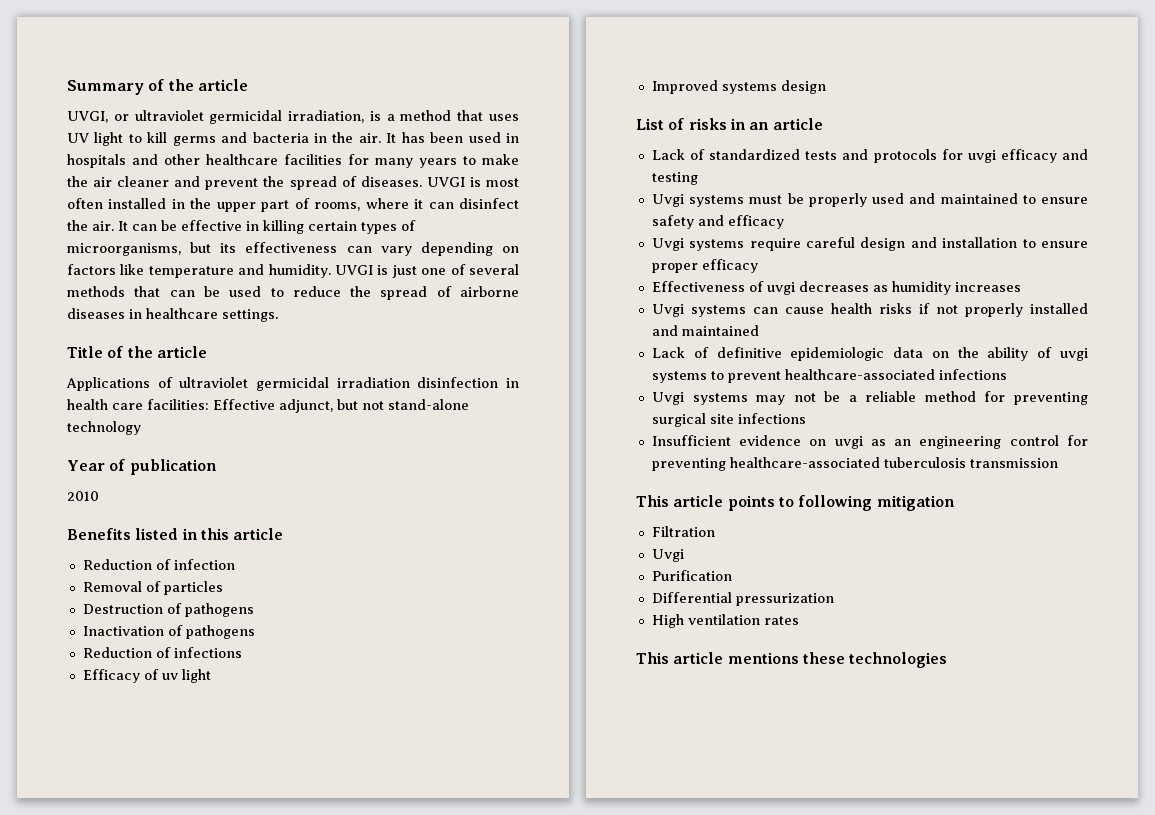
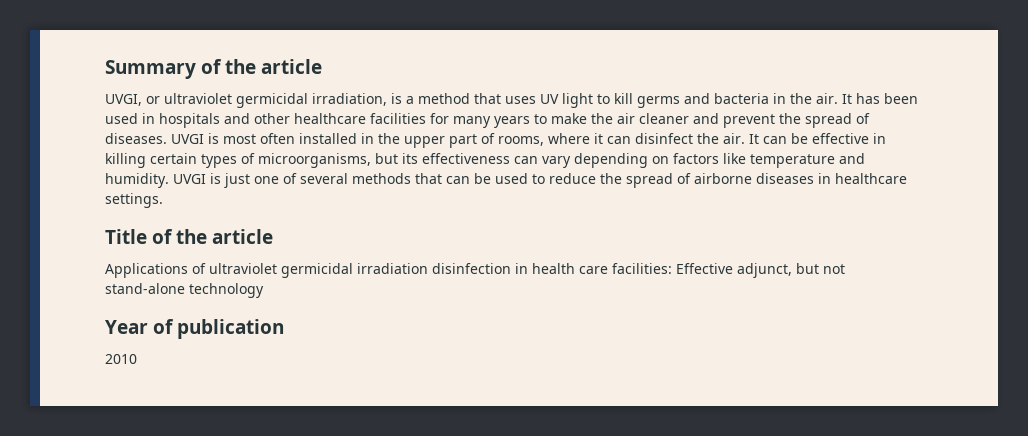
[67,528,284,540] [82,559,235,570] [82,581,223,595] [82,603,254,617] [82,625,255,639] [82,647,242,658] [82,669,211,683] [651,80,826,94] [636,118,823,130] [651,149,1088,163] [651,172,698,185] [651,193,1088,207] [651,215,784,229] [651,237,1088,251] [651,259,758,273] [651,281,1021,295] [651,303,1088,317] [651,325,759,336] [651,347,1088,361] [651,369,1007,383] [651,391,1088,405] [651,413,806,427] [651,435,1088,449] [651,457,1058,471] [636,495,955,511] [651,526,715,537] [651,549,684,562] [651,570,732,581] [651,592,834,606] [651,614,799,628] [636,652,948,668] // Benefits listed in this article // Reduction of infection // Removal of particles // Destruction of pathogens // Inactivation of pathogens // Reduction of infections // Efficacy of uv light // Improved systems design // List of risks in an article // Lack of standardized tests and protocols for uvgi efficacy and testing // Uvgi systems must be properly used and maintained to ensure safety and efficacy // Uvgi systems require careful design and installation to ensure proper efficacy // Effectiveness of uvgi decreases as humidity increases // Uvgi systems can cause health risks if not properly installed and maintained // Lack of definitive epidemiologic data on the ability of uvgi systems to prevent healthcare-associated infections // Uvgi systems may not be a reliable method for preventing surgical site infections // Insufficient evidence on uvgi as an engineering control for preventing healthcare-associated tuberculosis transmission // This article points to following mitigation // Filtration // Uvgi // Purification // Differential pressurization // High ventilation rates // This article mentions these technologies -> (137, 359) none

